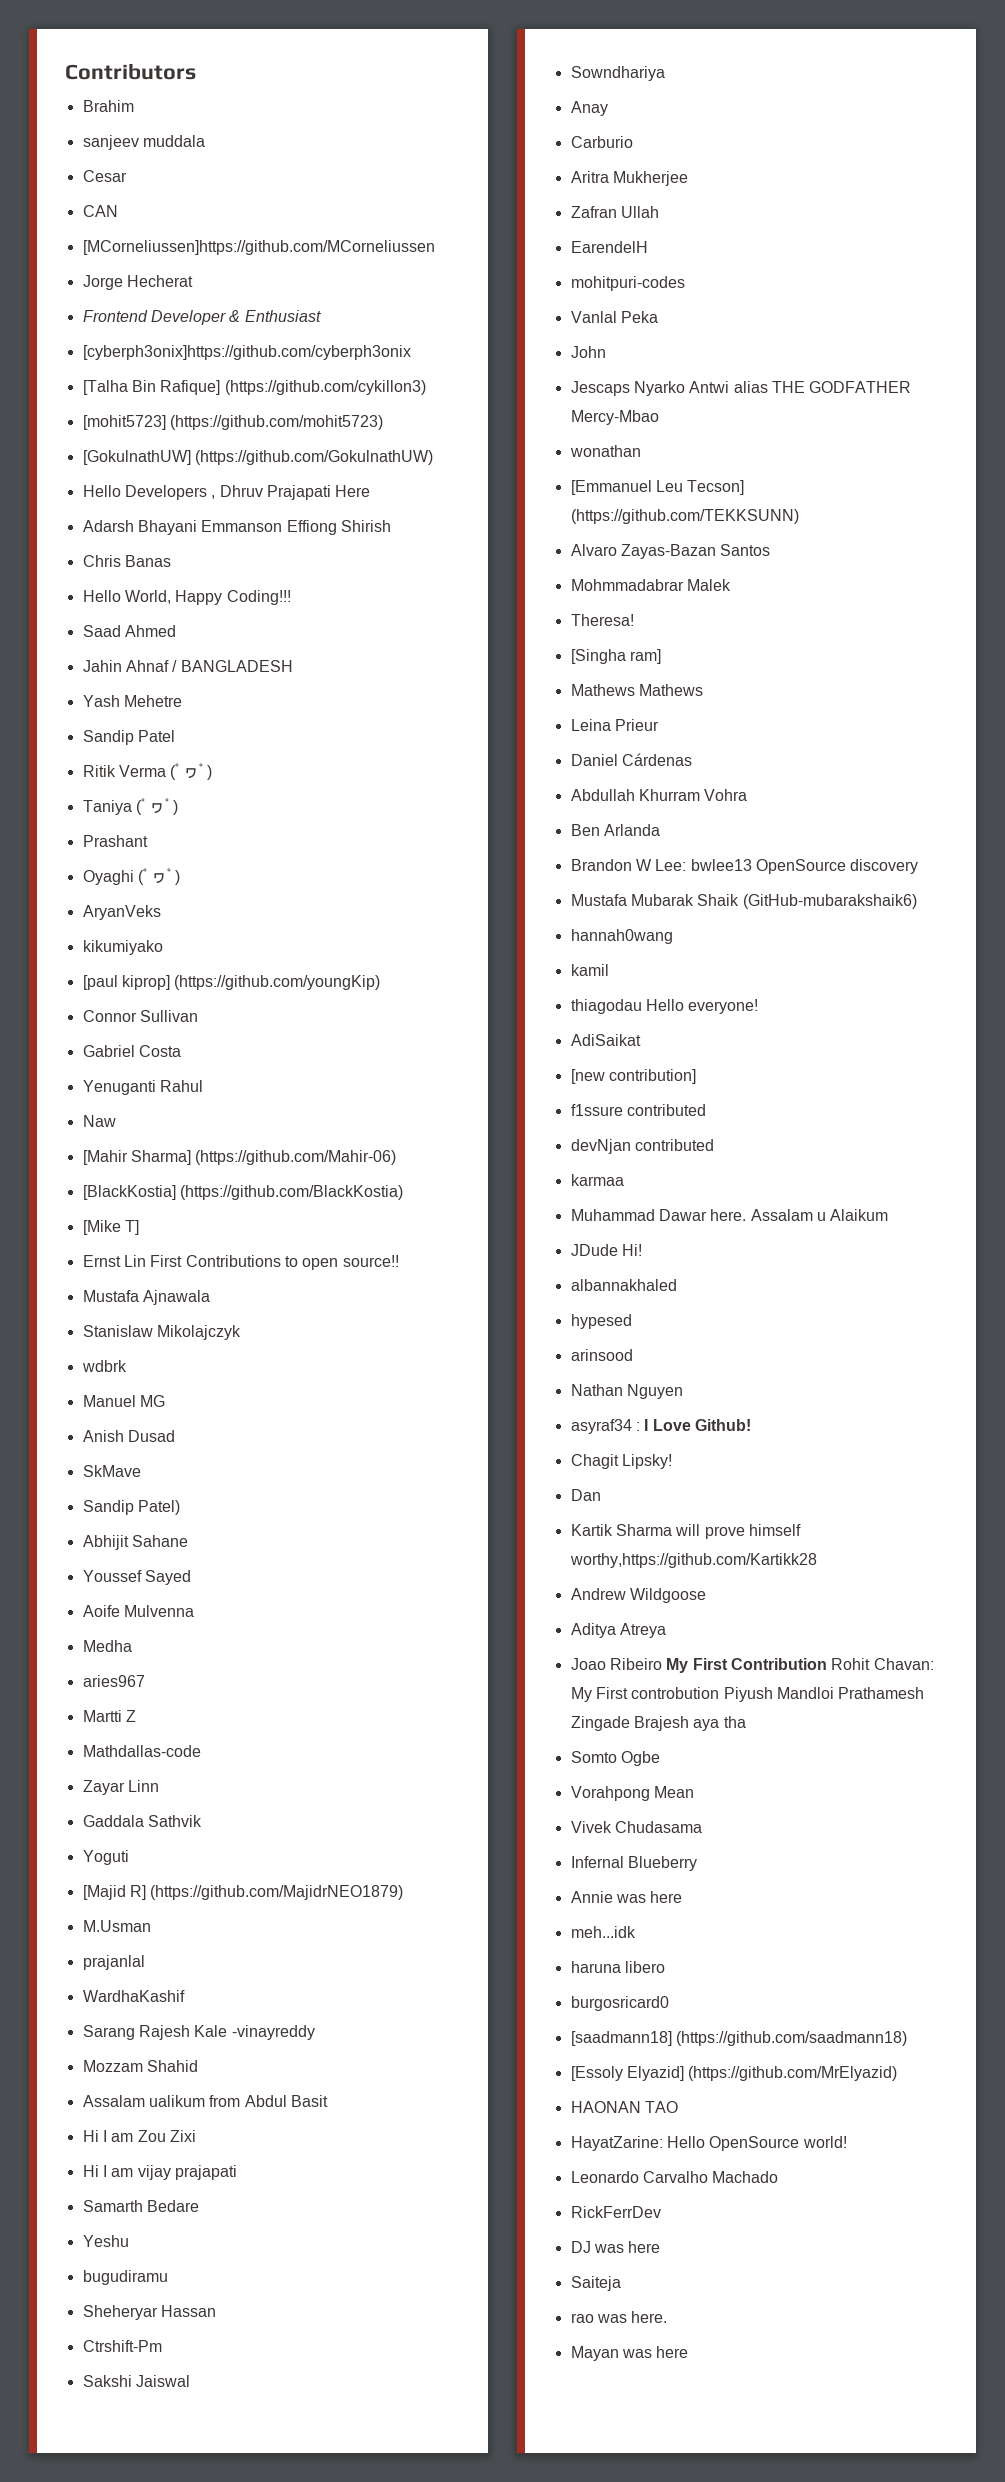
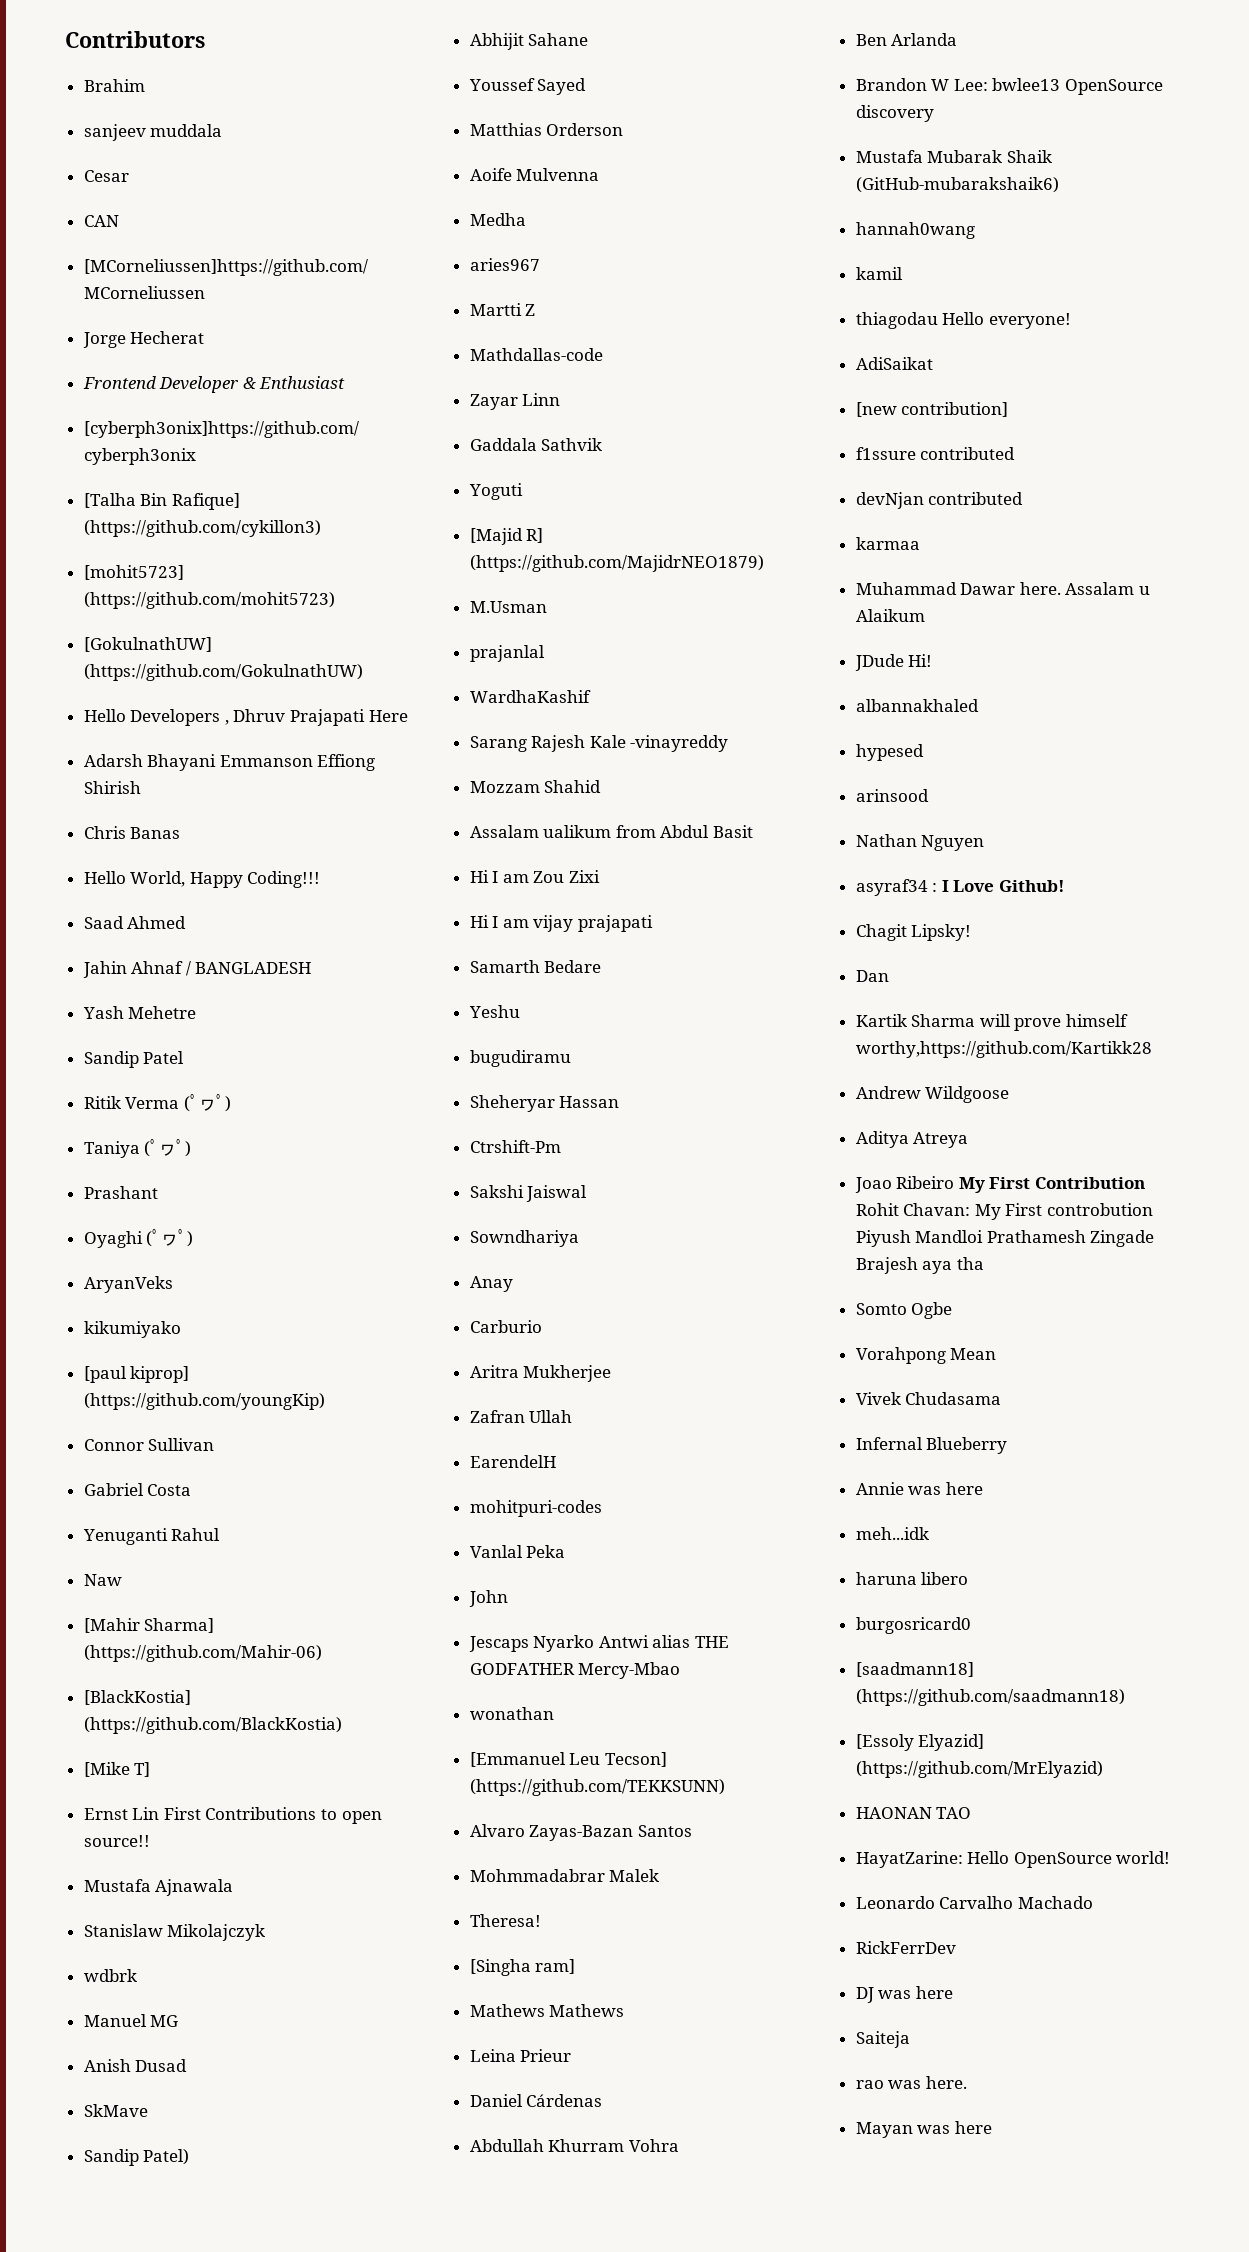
(191, 1577) none -> [469,123,624,136] // Matthias Orderson

